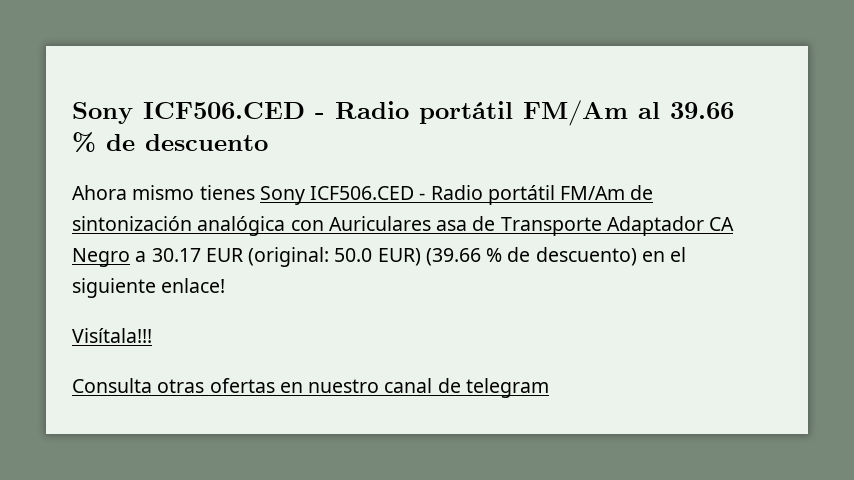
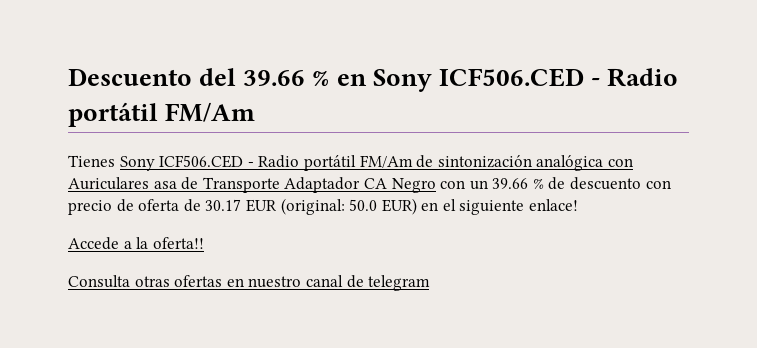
[72,100,734,126] [72,132,268,152] [72,185,255,200] Sony ICF506.CED - Radio portátil FM/Am al 39.66 % de descuento // Ahora mismo tienes -> [68,68,679,92] [68,102,256,127] [68,155,115,167] Descuento del 39.66 % en Sony ICF506.CED - Radio portátil FM/Am // Tienes
[135,251,147,262] a -> [440,177,671,190] [68,199,201,215] con un 39.66 % de descuento con precio de oferta de
[425,247,637,266] (39.66 % de descuento) -> (417, 206) none
[72,328,152,343] Visítala!!! -> [68,237,204,250] Accede a la oferta!!

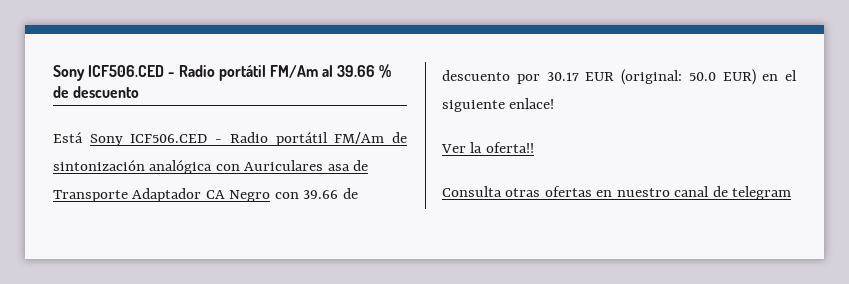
[68,68,679,92] [68,102,256,127] [68,155,115,167] Descuento del 39.66 % en Sony ICF506.CED - Radio portátil FM/Am // Tienes -> [53,64,392,81] [53,86,140,98] [53,132,83,143] Sony ICF506.CED - Radio portátil FM/Am al 39.66 % de descuento // Está
[469,177,671,190] [68,199,201,215] un 39.66 % de descuento con precio de oferta de -> [303,188,358,199] [442,70,540,84] 39.66 de descuento por
[68,237,132,250] Accede a -> [441,144,466,153] Ver

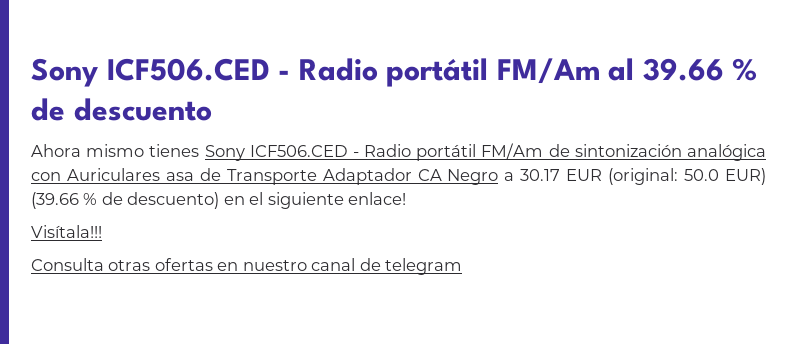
[53,132,83,143] Está -> [31,144,200,157] Ahora mismo tienes
[274,188,358,199] [442,70,540,84] con 39.66 de descuento por -> [504,172,515,181] a
(756, 77) none -> [31,192,220,209] (39.66 % de descuento)
[441,142,534,153] Ver la oferta!! -> [31,225,102,238] Visítala!!!

